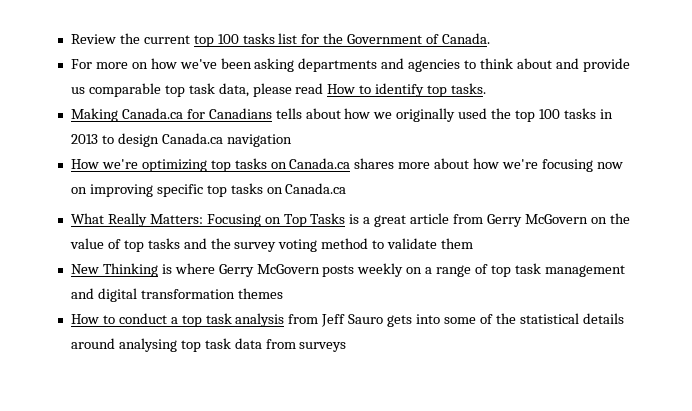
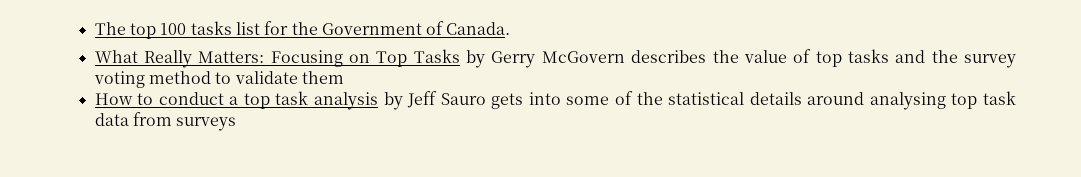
[70,33,190,44] Review the current -> [94,22,126,35] The
[70,58,630,72] [70,83,487,97] [70,108,613,122] [70,133,292,147] [70,158,623,172] [70,183,347,197] // For more on how we've been asking departments and agencies to think about and provide us comparable top task data, please read How to identify top tasks. // Making Canada.ca for Canadians tells about how we originally used the top 100 tasks in 2013 to design Canada.ca navigation // How we're optimizing top tasks on Canada.ca shares more about how we're focusing now on improving specific top tasks on Canada.ca -> (511, 28) none
[349,213,607,227] is a great article from Gerry McGovern on -> [466,50,707,68] by Gerry McGovern describes
[70,263,625,277] [70,288,283,302] // New Thinking is where Gerry McGovern posts weekly on a range of top task management and digital transformation themes -> (344, 77) none
[288,314,319,324] from -> [383,92,403,110] by

